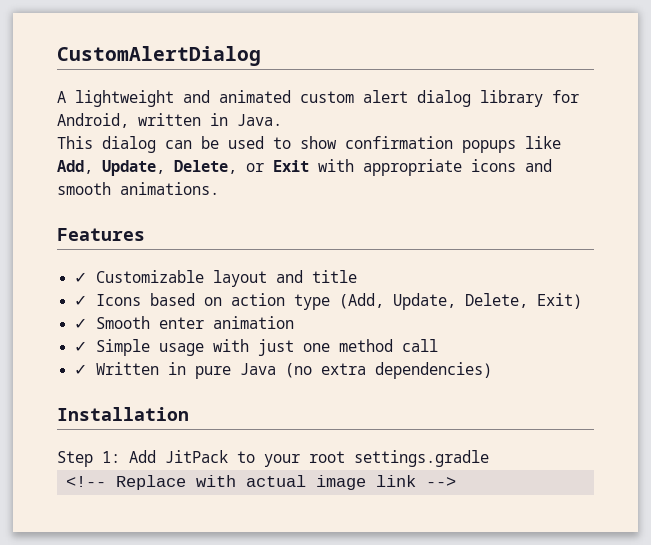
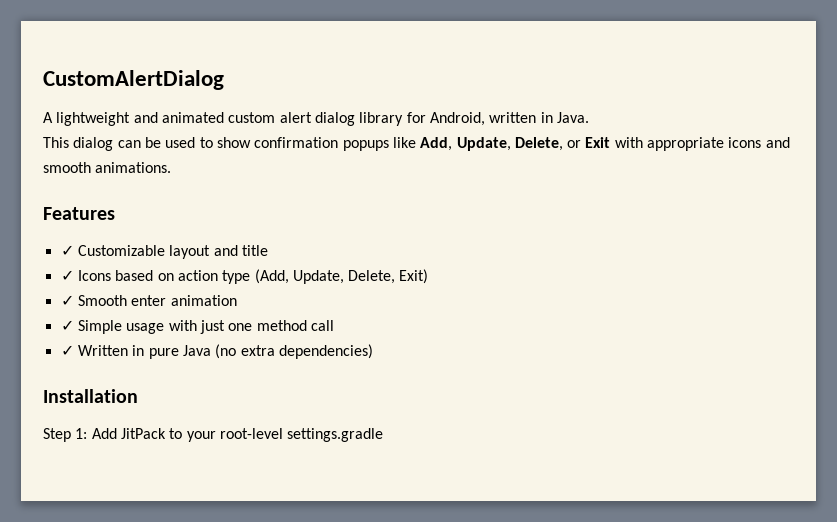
[309,451,345,463] root -> [219,428,283,439] root-level
[66,475,457,490] // <!-- Replace with actual image link --> -> (384, 435) none

